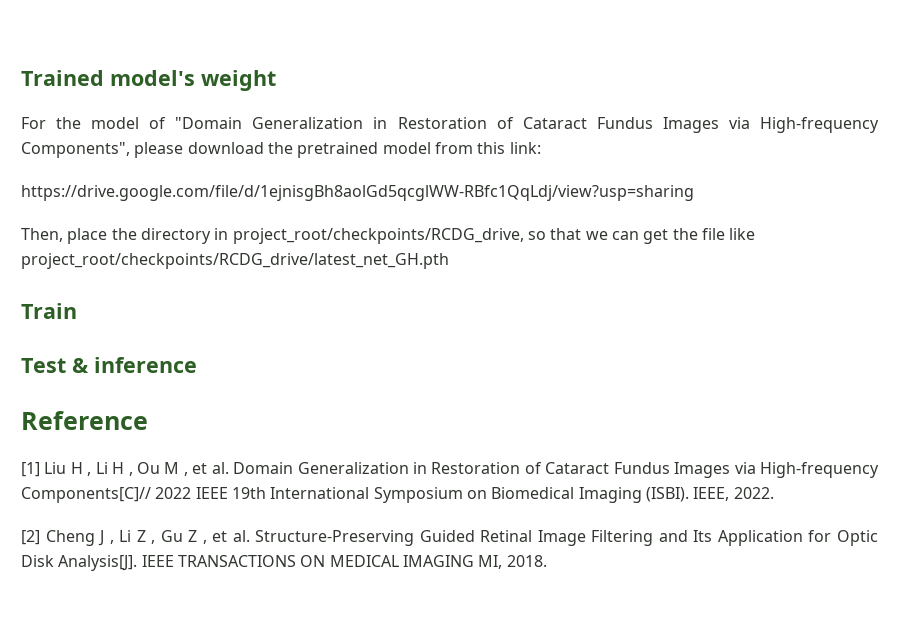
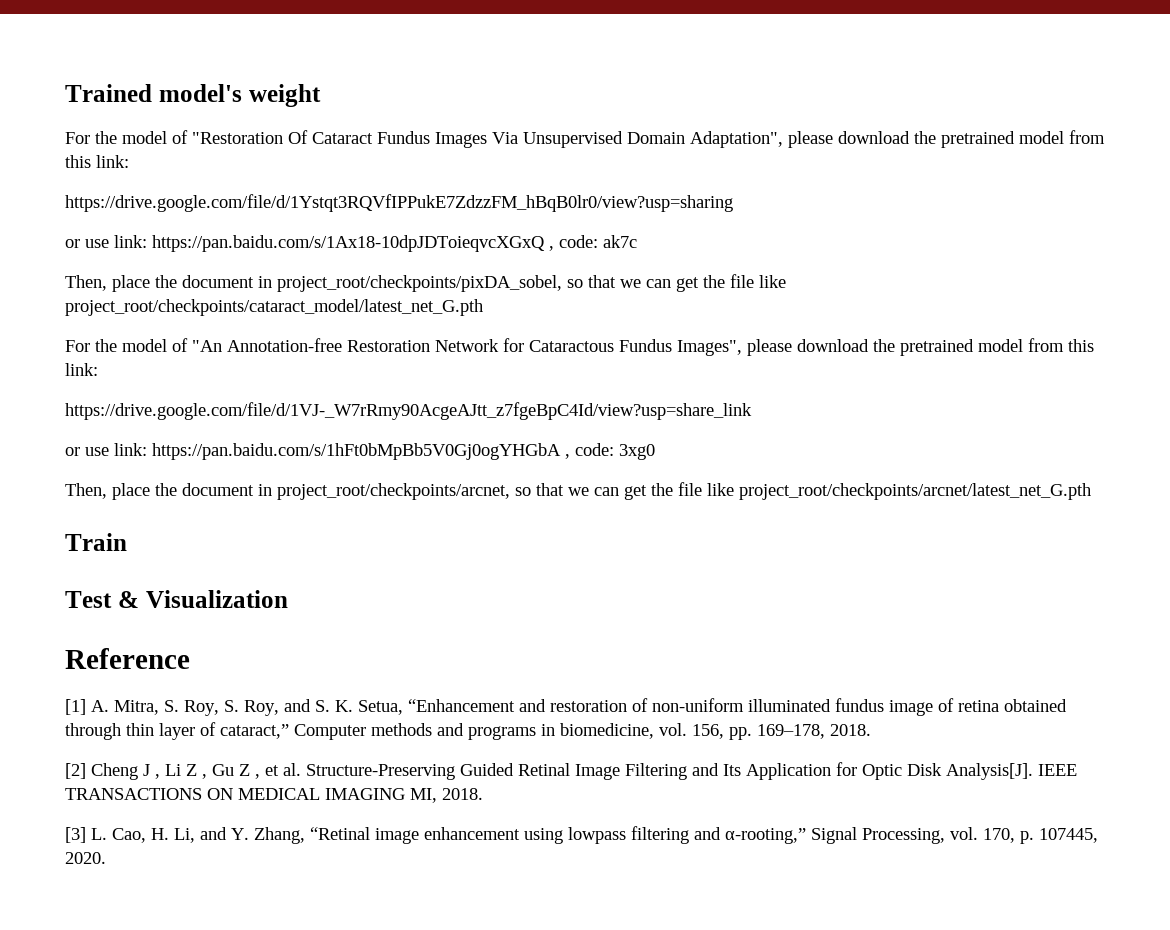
[175,117,880,133] [21,142,541,158] [21,185,694,201] [21,228,756,244] [21,253,449,269] "Domain Generalization in Restoration of Cataract Fundus Images via High-frequency Components", please download the pretrained model from this link: // https://drive.google.com/file/d/1ejnisgBh8aolGd5qcglWW-RBfc1QqLdj/view?usp=sharing // Then, place the directory in project_root/checkpoints/RCDG_drive, so that we can get the file like project_root/checkpoints/RCDG_drive/latest_net_GH.pth -> [192,130,1105,148] [65,155,129,168] [65,194,733,212] [65,235,637,252] [65,274,786,292] [65,299,483,316] [65,338,1094,356] [65,363,98,376] [65,402,752,420] [65,443,655,460] [65,482,1091,500] "Restoration Of Cataract Fundus Images Via Unsupervised Domain Adaptation", please download the pretrained model from this link: // https://drive.google.com/file/d/1Ystqt3RQVfIPPukE7ZdzzFM_hBqB0lr0/view?usp=sharing // or use link: https://pan.baidu.com/s/1Ax18-10dpJDToieqvcXGxQ , code: ak7c // Then, place the document in project_root/checkpoints/pixDA_sobel, so that we can get the file like project_root/checkpoints/cataract_model/latest_net_G.pth // For the model of "An Annotation-free Restoration Network for Cataractous Fundus Images", please download the pretrained model from this link: // https://drive.google.com/file/d/1VJ-_W7rRmy90AcgeAJtt_z7fgeBpC4Id/view?usp=share_link // or use link: https://pan.baidu.com/s/1hFt0bMpBb5V0Gj0ogYHGbA , code: 3xg0 // Then, place the document in project_root/checkpoints/arcnet, so that we can get the file like project_root/checkpoints/arcnet/latest_net_G.pth
[94,357,197,373] inference -> [145,590,288,608] Visualization
[44,462,880,478] [21,487,774,503] Liu H , Li H , Ou M , et al. Domain Generalization in Restoration of Cataract Fundus Images via High-frequency Components[C]// 2022 IEEE 19th International Symposium on Biomedical Imaging (ISBI). IEEE, 2022. -> [91,698,1067,716] [65,722,871,740] A. Mitra, S. Roy, S. Roy, and S. K. Setua, “Enhancement and restoration of non-uniform illuminated fundus image of retina obtained through thin layer of cataract,” Computer methods and programs in biomedicine, vol. 156, pp. 169–178, 2018.
(547, 561) none -> [65,826,1098,844] [65,852,106,864] // [3] L. Cao, H. Li, and Y. Zhang, “Retinal image enhancement using lowpass filtering and α-rooting,” Signal Processing, vol. 170, p. 107445, 2020.

